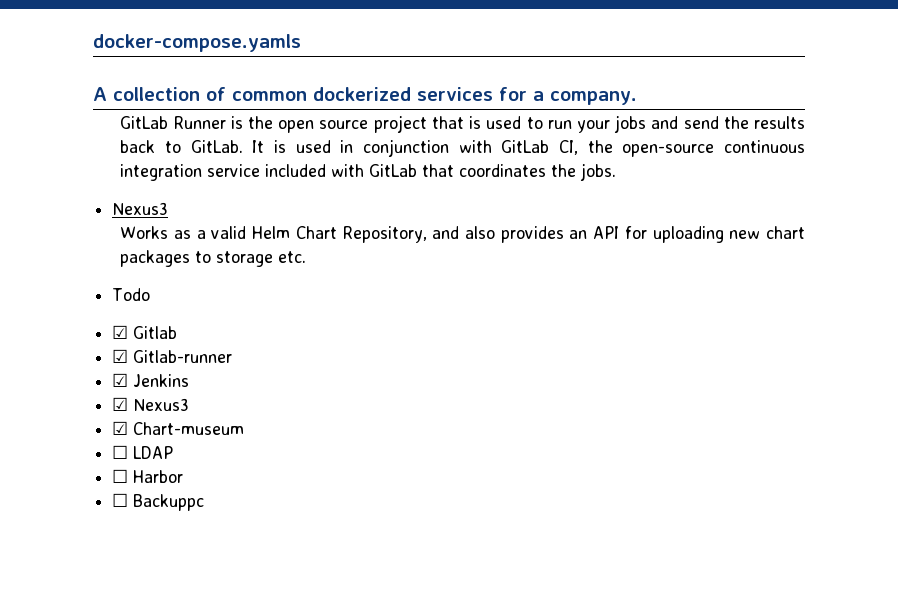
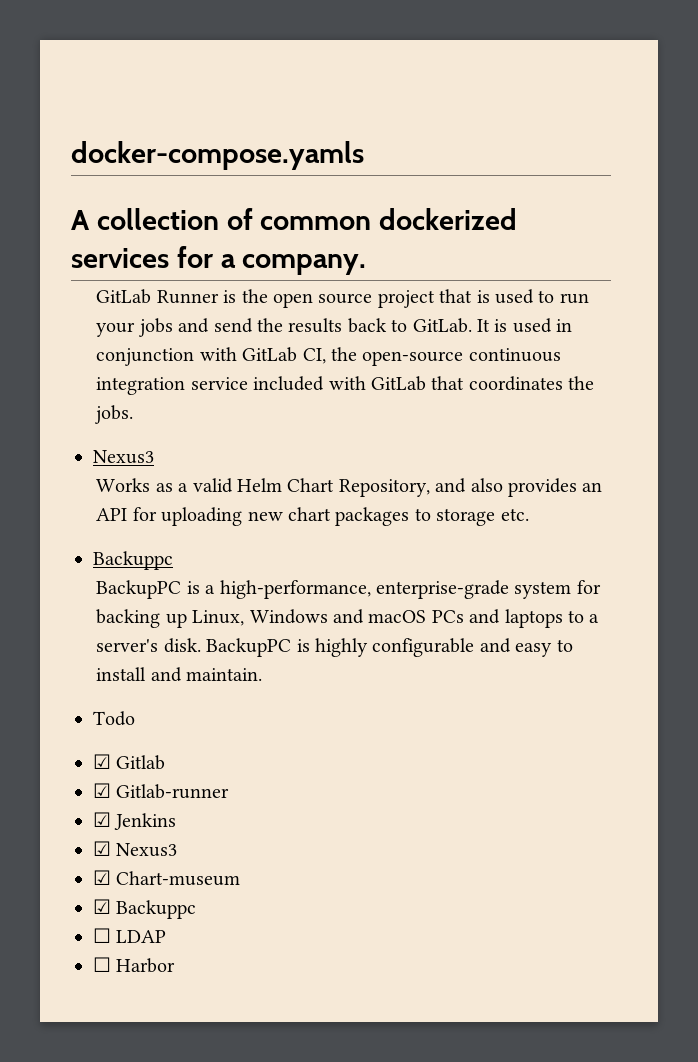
(307, 257) none -> [93,551,173,570] [96,580,601,599] [96,609,600,628] [96,638,573,657] [96,667,263,682] // Backuppc // BackupPC is a high-performance, enterprise-grade system for backing up Linux, Windows and macOS PCs and laptops to a server's disk. BackupPC is highly configurable and easy to install and maintain.
(245, 428) none -> [93,899,197,919] // ☑ Backuppc
[112,493,205,511] // ☐ Backuppc -> (176, 965) none

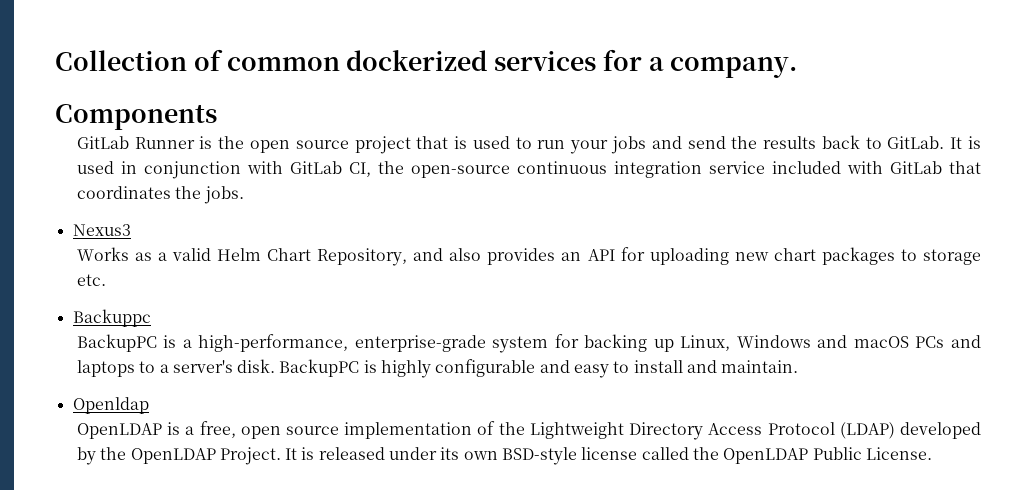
[71,141,364,170] [71,208,219,230] docker-compose.yamls // A collection -> [55,50,187,71] Collection
(367, 264) none -> [55,104,217,130] // Components
[93,711,135,726] [93,754,166,770] [93,783,230,799] [93,812,177,830] [93,841,178,857] [93,870,241,886] [93,899,197,919] [93,928,167,943] [93,957,176,973] Todo // ☑ Gitlab // ☑ Gitlab-runner // ☑ Jenkins // ☑ Nexus3 // ☑ Chart-museum // ☑ Backuppc // ☐ LDAP // ☐ Harbor -> [72,397,149,414] [76,421,982,440] [76,447,932,465] Openldap // OpenLDAP is a free, open source implementation of the Lightweight Directory Access Protocol (LDAP) developed by the OpenLDAP Project. It is released under its own BSD-style license called the OpenLDAP Public License.

